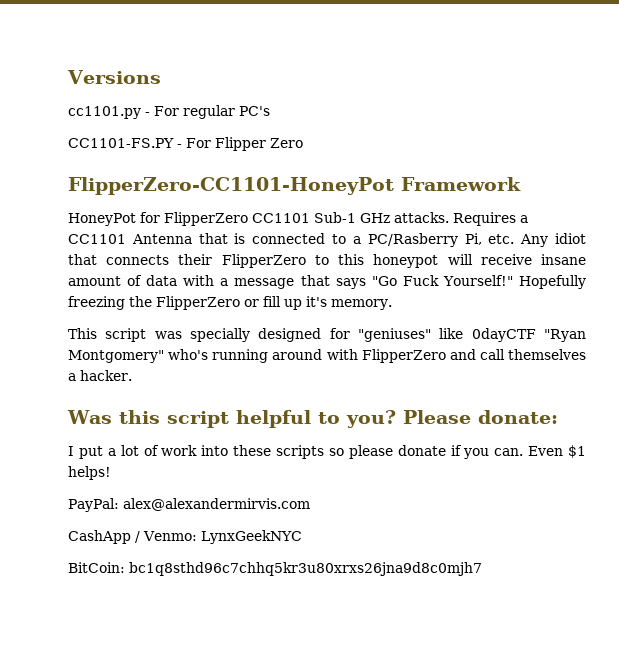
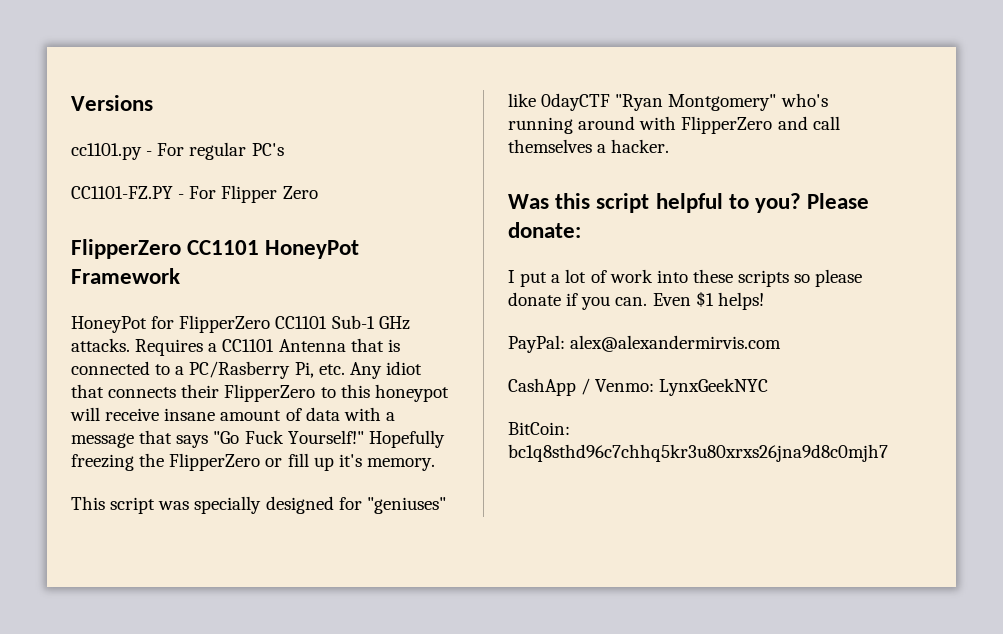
[68,138,174,148] CC1101-FS.PY -> [71,186,173,199] CC1101-FZ.PY
[68,177,394,195] FlipperZero-CC1101-HoneyPot -> [71,239,360,259] FlipperZero CC1101 HoneyPot

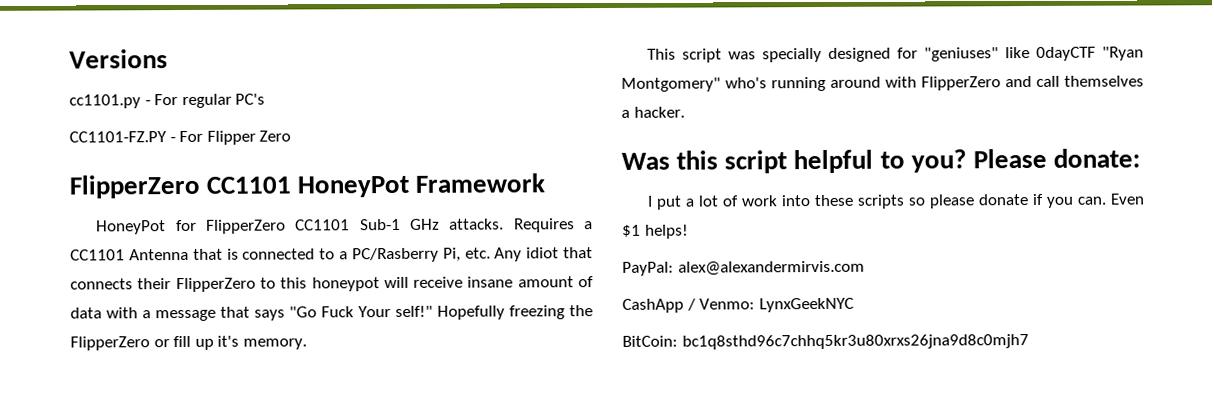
[287,430,364,444] Yourself!" -> [358,305,433,318] Your self!"

